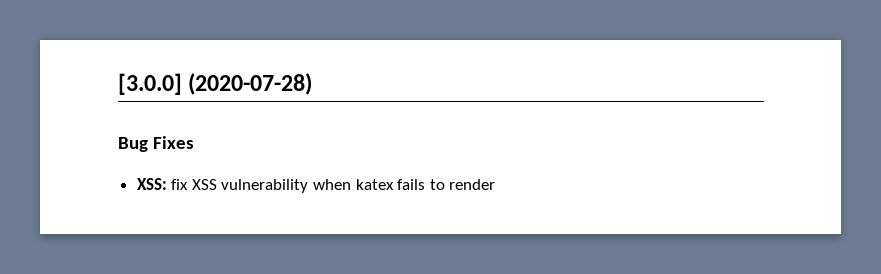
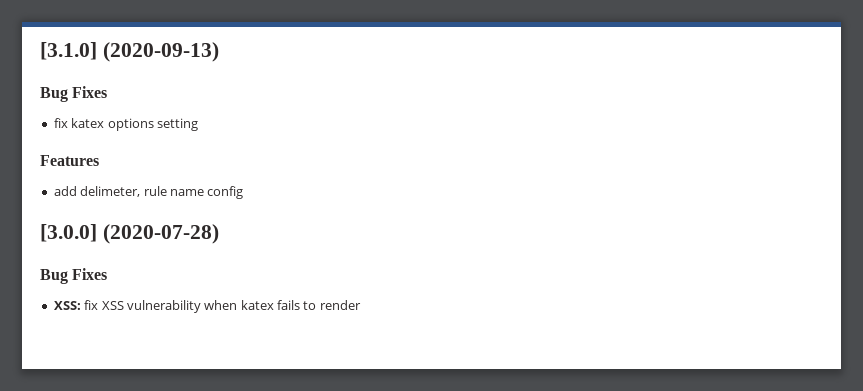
(118, 84) none -> [40,42,219,62] [40,86,108,102] [53,118,198,131] [40,155,99,166] [53,186,244,199] [3.1.0] (2020-09-13) // Bug Fixes // fix katex options setting // Features // add delimeter, rule name config //

